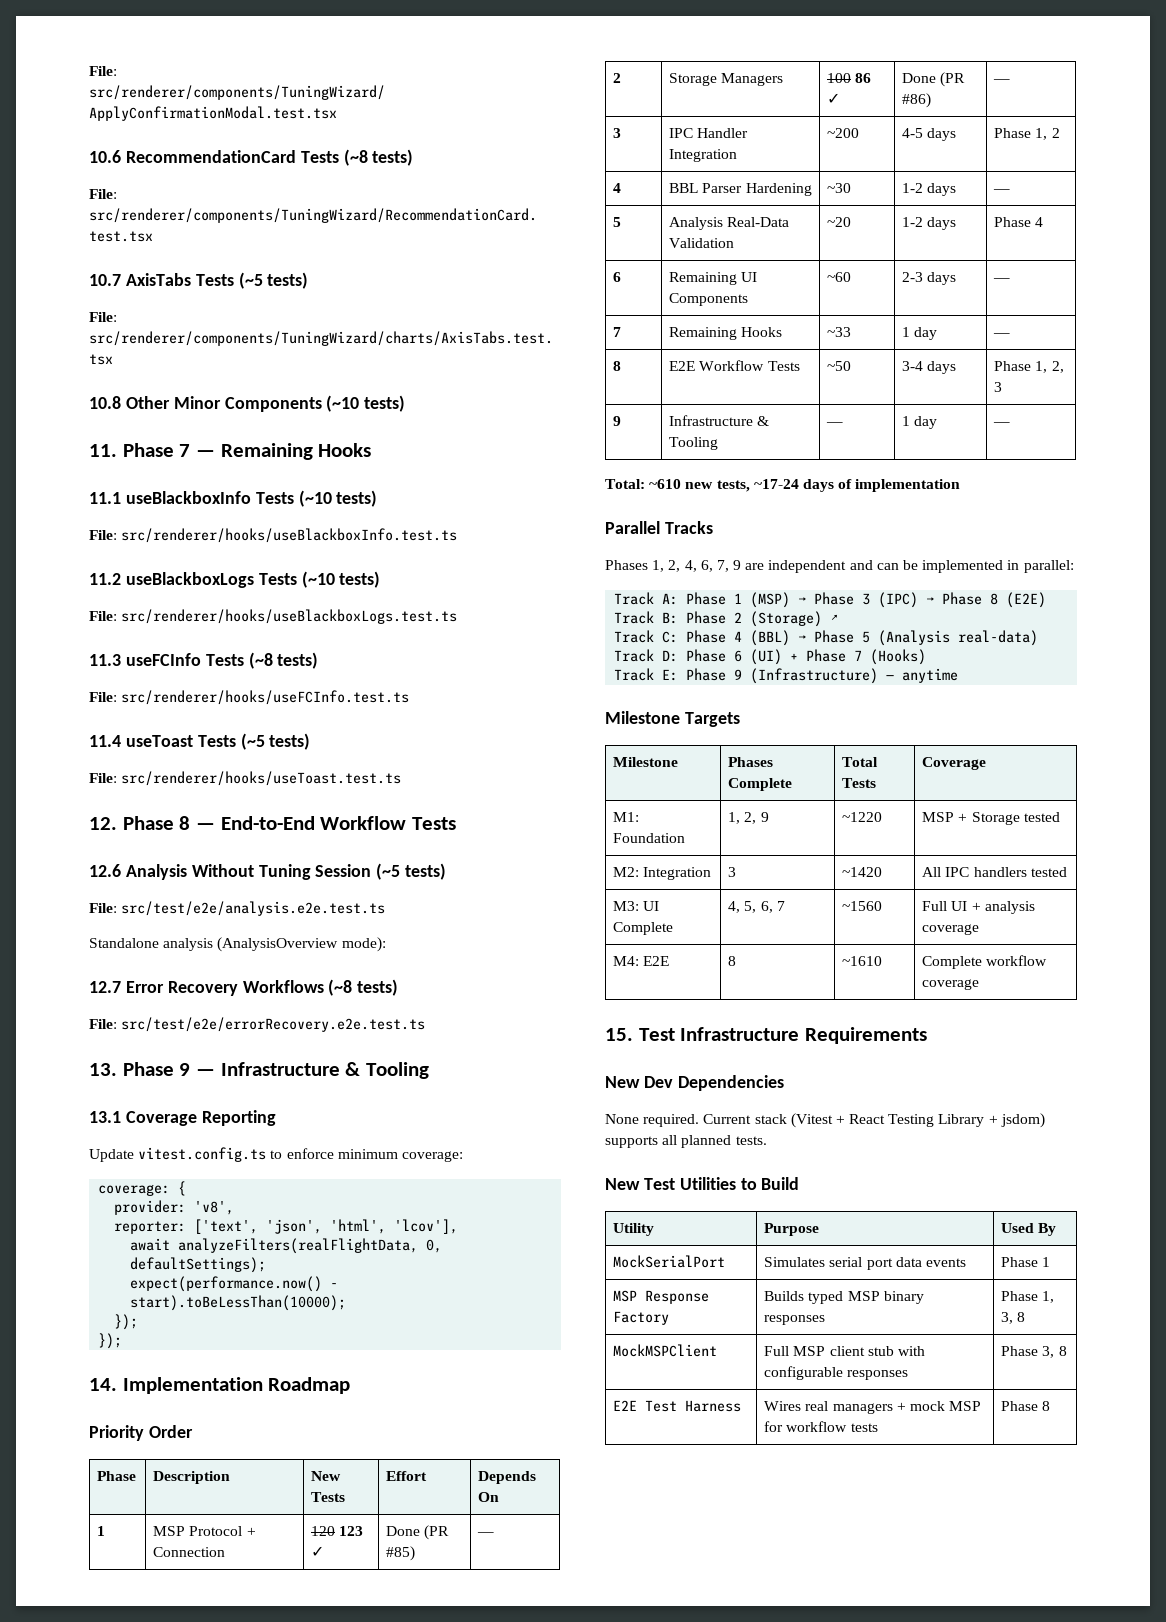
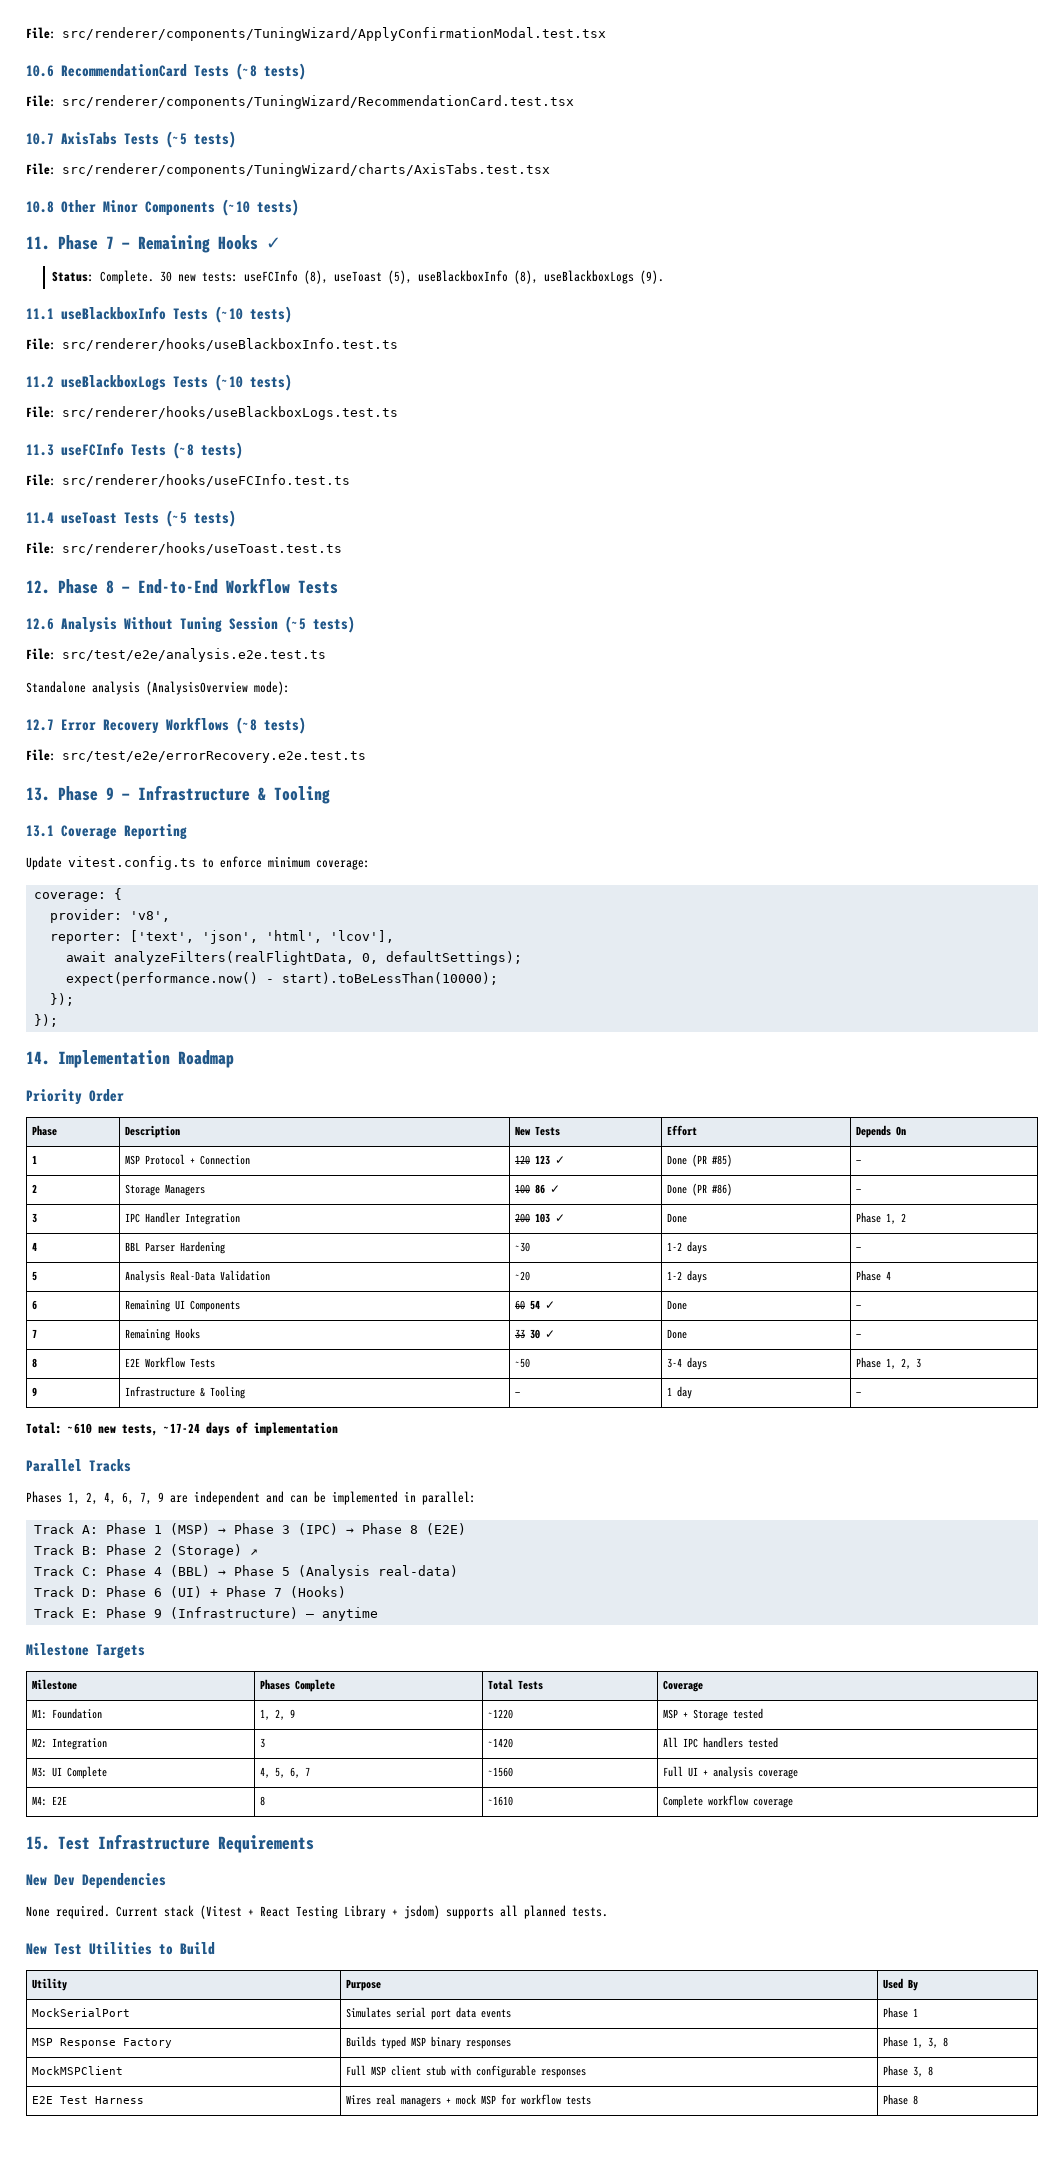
(372, 450) none -> [266,237,281,249] [51,270,664,284] ✓ // Status: Complete. 30 new tests: useFCInfo (8), useToast (5), useBlackboxInfo (8), useBlackboxLogs (9).
[827,128,860,138] [902,128,957,141] ~200 | 4-5 days -> [514,1213,565,1223] [666,1213,687,1223] 200 103 ✓ | Done
[827,272,852,282] [902,272,957,285] ~60 | 2-3 days -> [514,1300,555,1310] [666,1300,687,1310] 60 54 ✓ | Done
[827,327,852,337] [902,327,938,340] ~33 | 1 day -> [514,1329,555,1339] [666,1329,687,1339] 33 30 ✓ | Done

